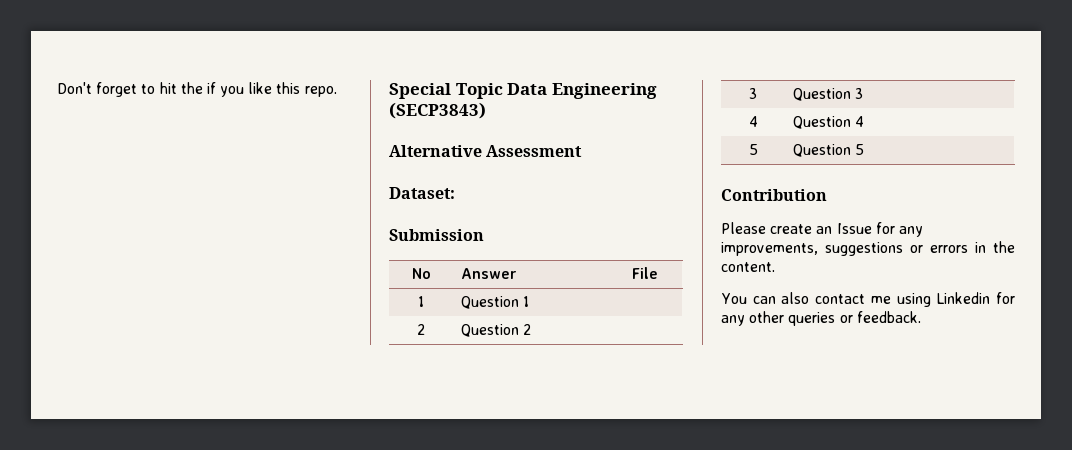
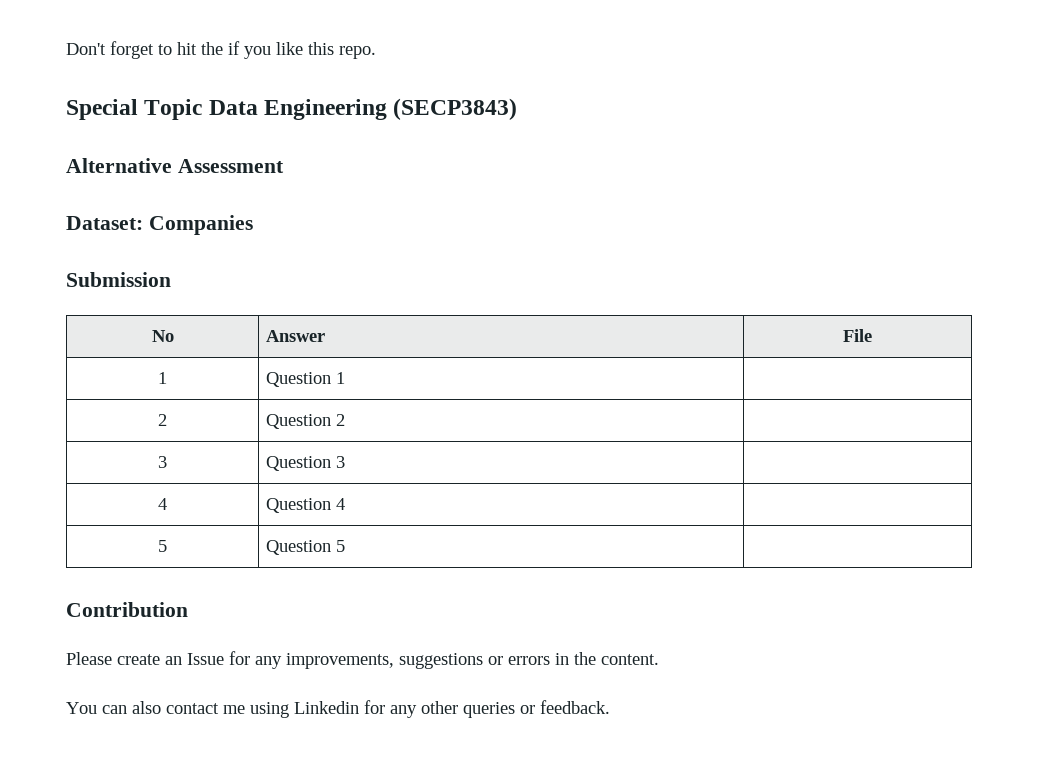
(455, 193) none -> [148,215,253,235] Companies

